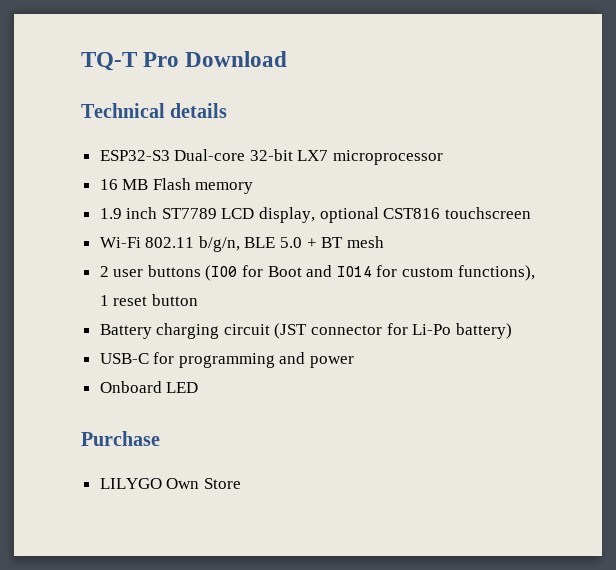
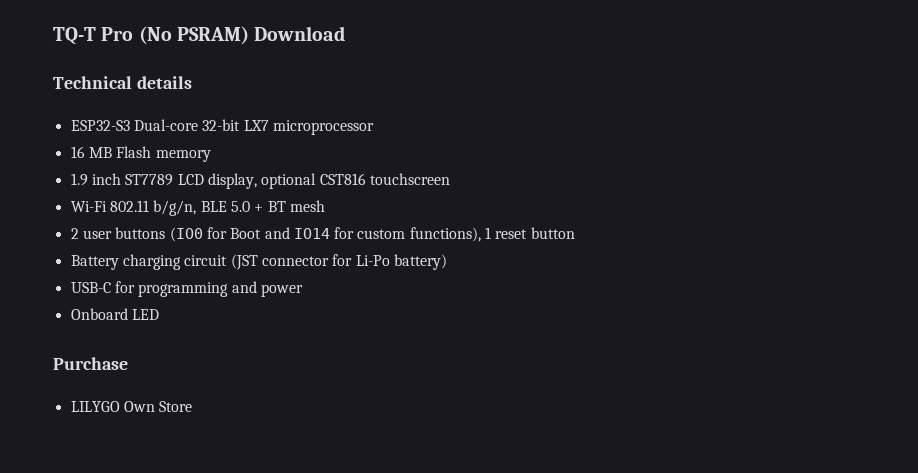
(180, 59) none -> [138,26,249,45] (No PSRAM)

